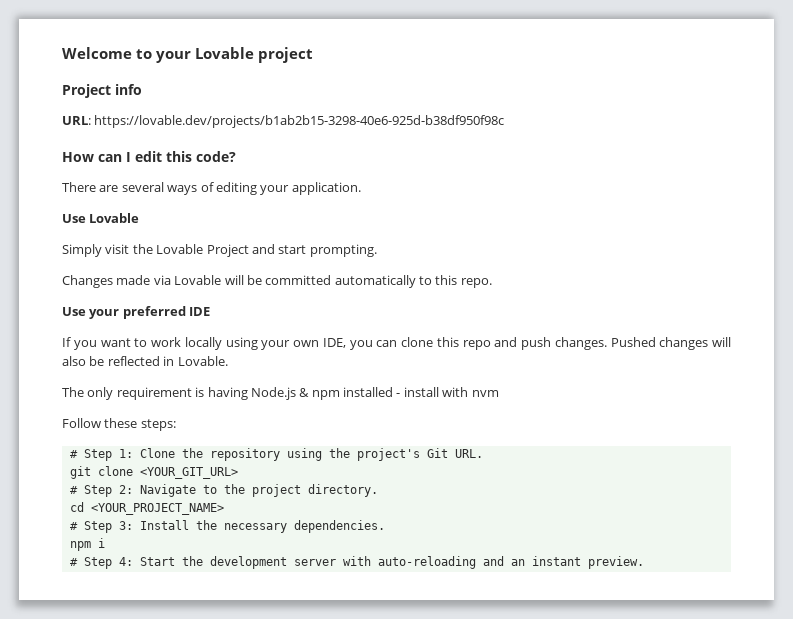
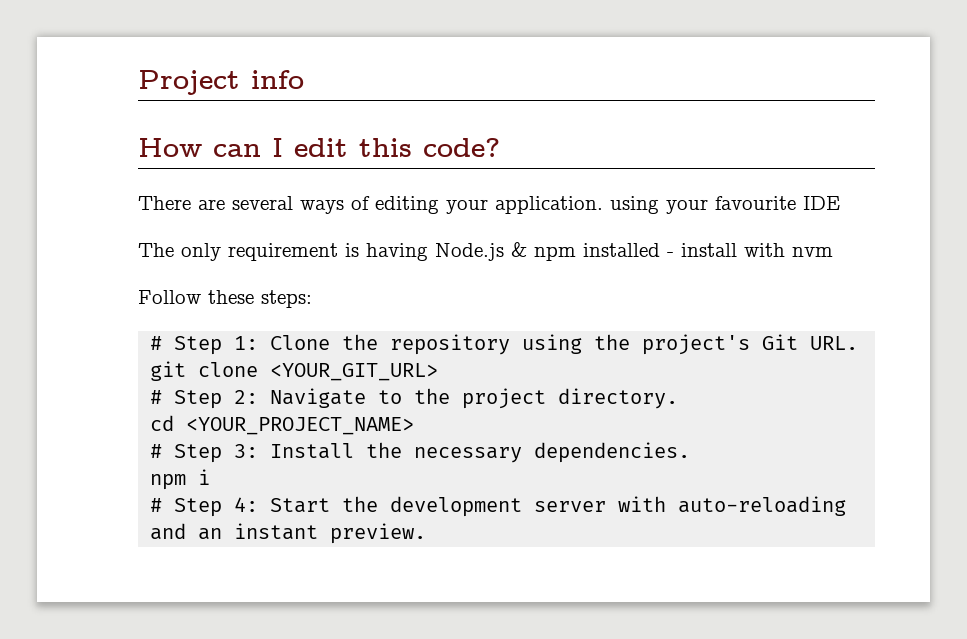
[62,47,313,63] Welcome to your Lovable project // -> (138, 82) none
[62,115,505,128] // URL: https://lovable.dev/projects/b1ab2b15-3298-40e6-925d-b38df950f98c -> (304, 79) none
[62,213,140,223] [62,244,377,257] [62,275,492,288] [62,306,211,319] [62,337,731,350] [62,356,228,366] // Use Lovable // Simply visit the Lovable Project and start prompting. // Changes made via Lovable will be committed automatically to this repo. // Use your preferred IDE // If you want to work locally using your own IDE, you can clone this repo and push changes. Pushed changes will also be reflected in Lovable. -> [610,196,840,214] using your favourite IDE

